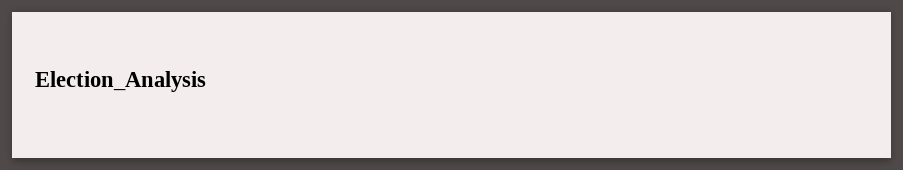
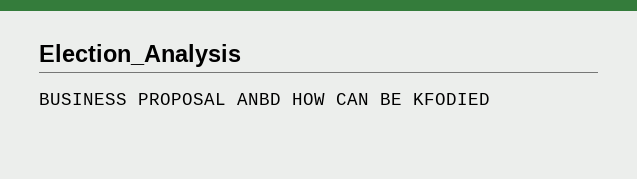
(206, 81) none -> [39,93,490,105] // BUSINESS PROPOSAL ANBD HOW CAN BE KFODIED

